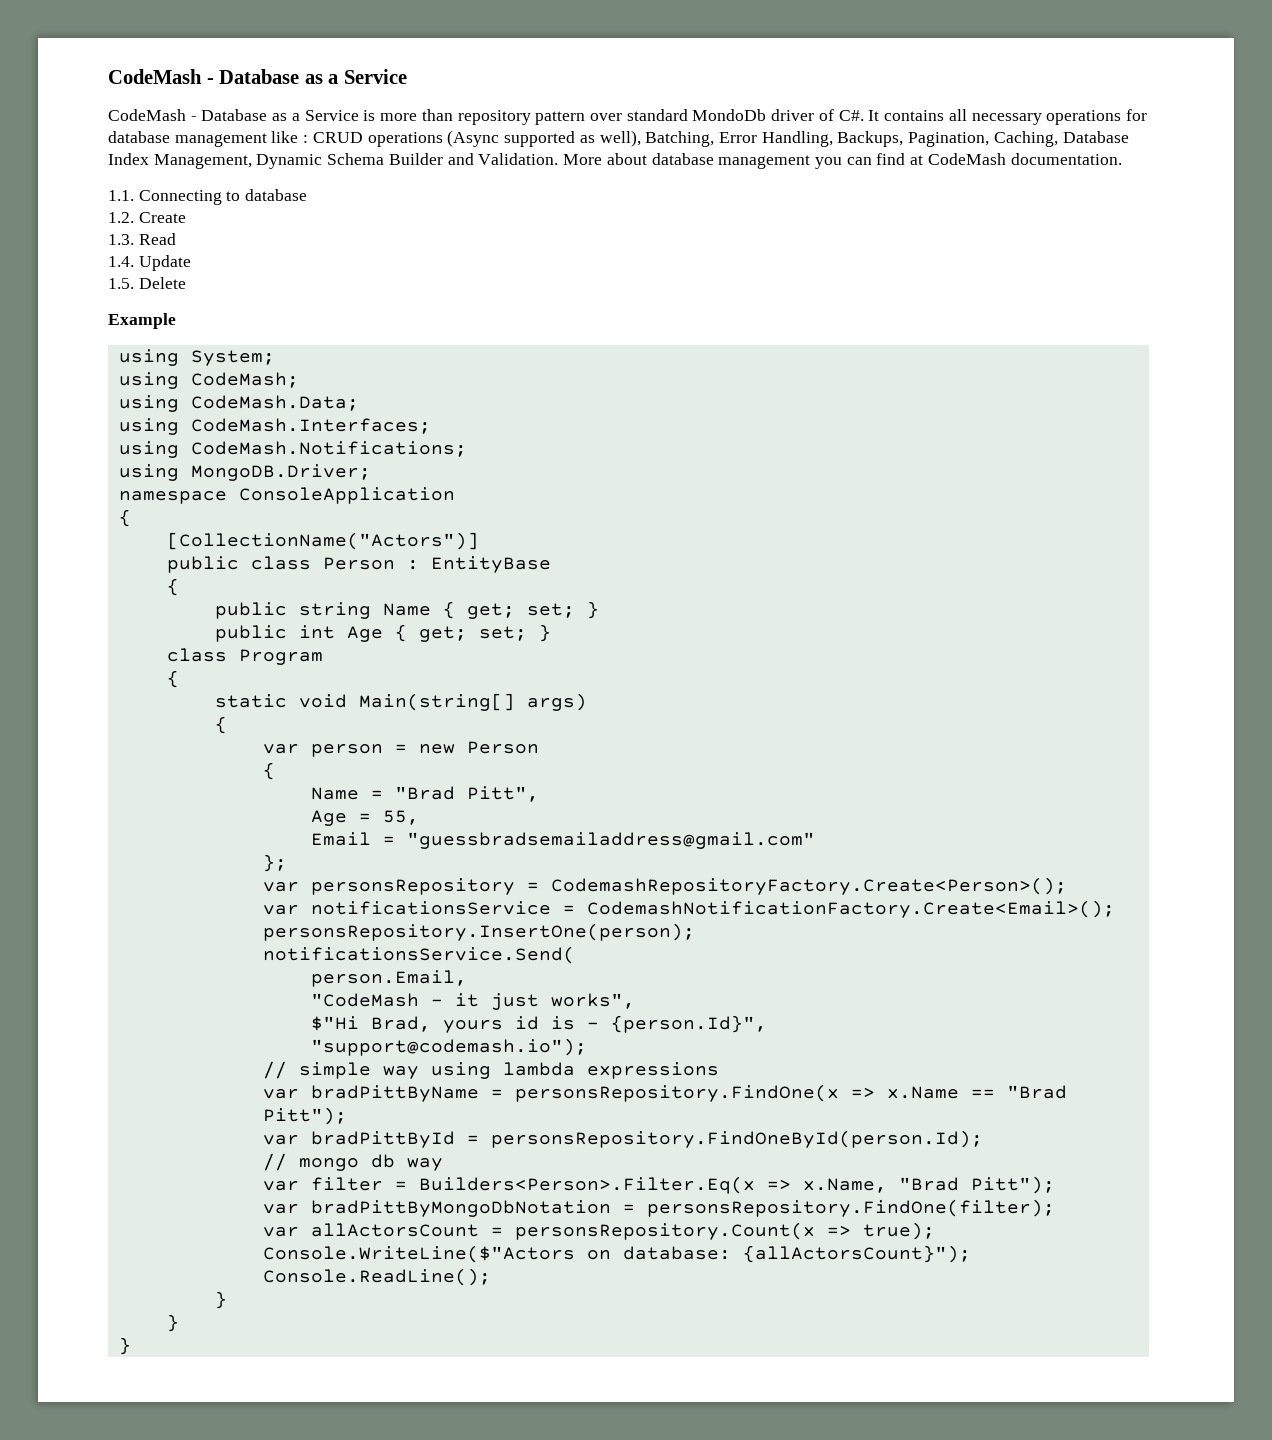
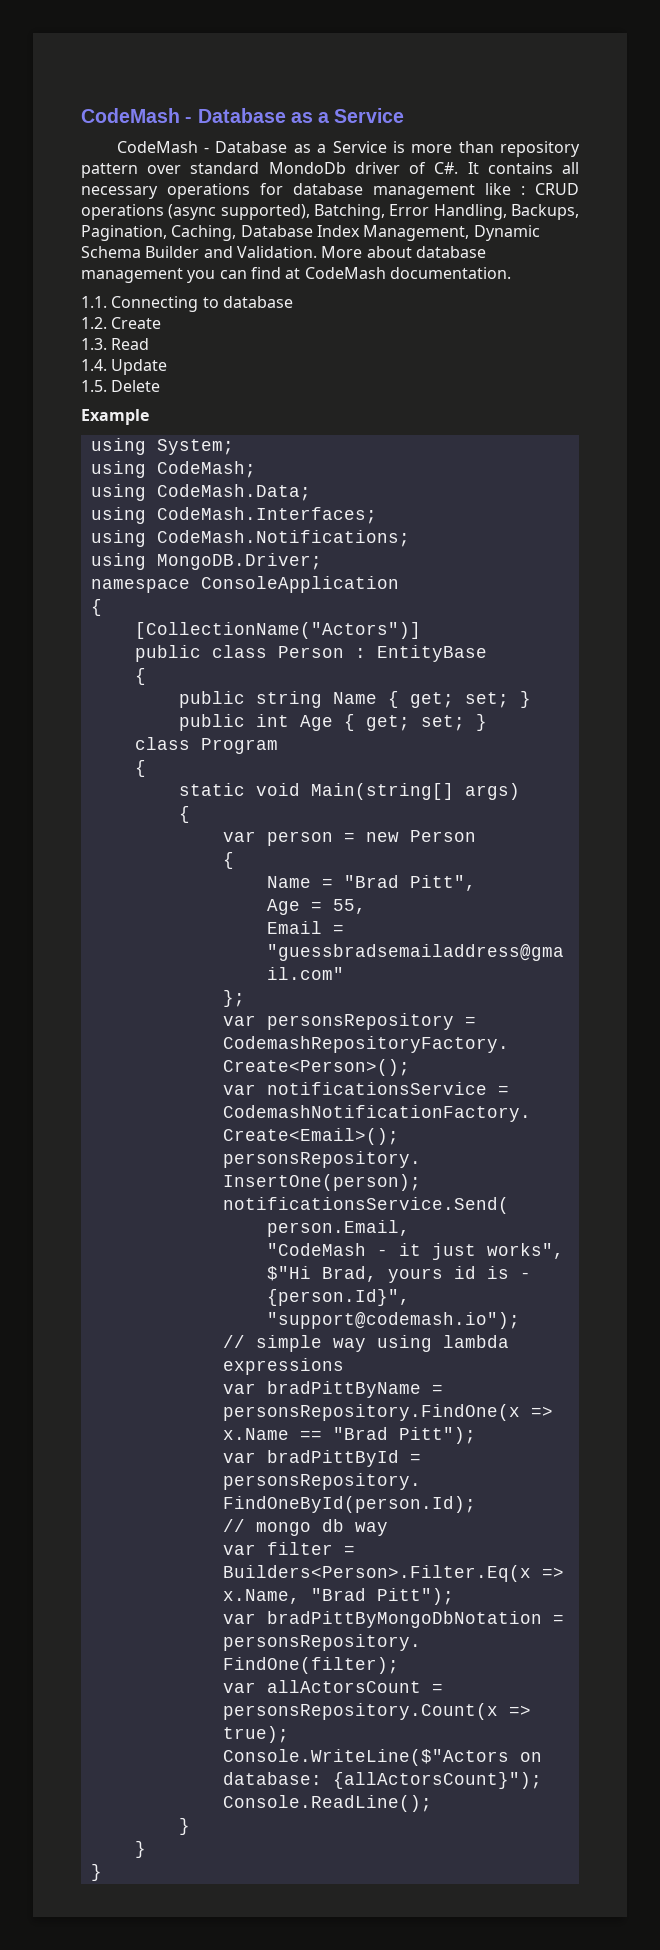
[447,130,641,147] (Async supported as well), -> [168,204,310,220] (async supported),

